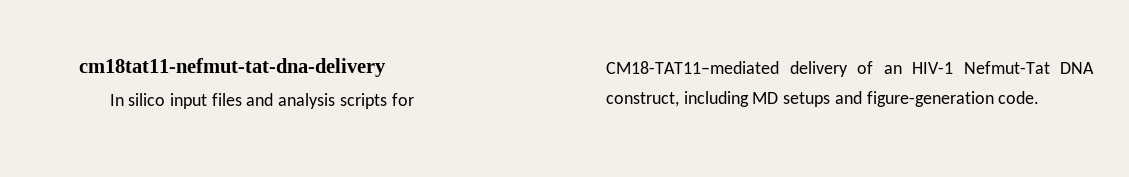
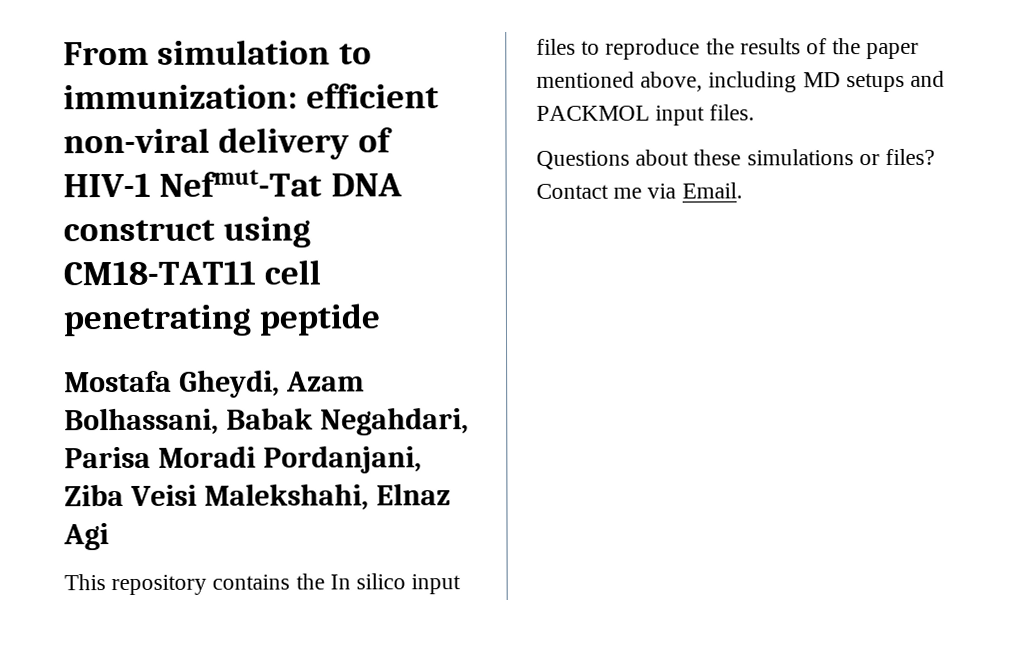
[79,58,386,77] [109,93,414,109] [606,61,1094,77] [606,91,1040,107] cm18tat11-nefmut-tat-dna-delivery // In silico input files and analysis scripts for CM18-TAT11–mediated delivery of an HIV-1 Nefmut-Tat DNA construct, including MD setups and figure-generation code. -> [63,39,372,66] [63,83,440,110] [63,127,393,160] [63,169,402,198] [63,216,312,248] [63,259,322,286] [63,303,382,337] [64,369,365,398] [64,407,469,436] [64,445,422,474] [64,483,451,511] [63,523,109,551] [64,573,462,596] [536,38,920,60] [536,70,946,93] [536,104,756,126] [536,148,936,170] [536,182,743,199] From simulation to immunization: efficient non-viral delivery of HIV-1 Nefmut-Tat DNA construct using CM18-TAT11 cell penetrating peptide // Mostafa Gheydi, Azam Bolhassani, Babak Negahdari, Parisa Moradi Pordanjani, Ziba Veisi Malekshahi, Elnaz Agi // This repository contains the In silico input files to reproduce the results of the paper mentioned above, including MD setups and PACKMOL input files. // Questions about these simulations or files? Contact me via Email.

